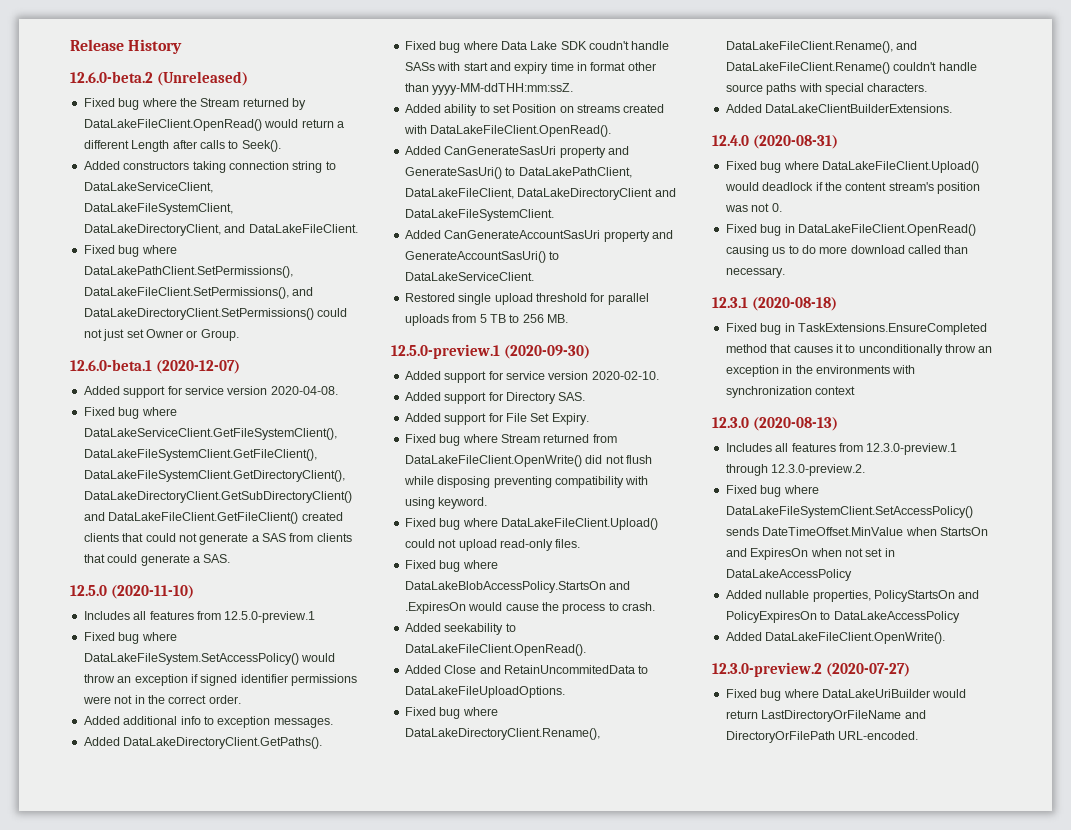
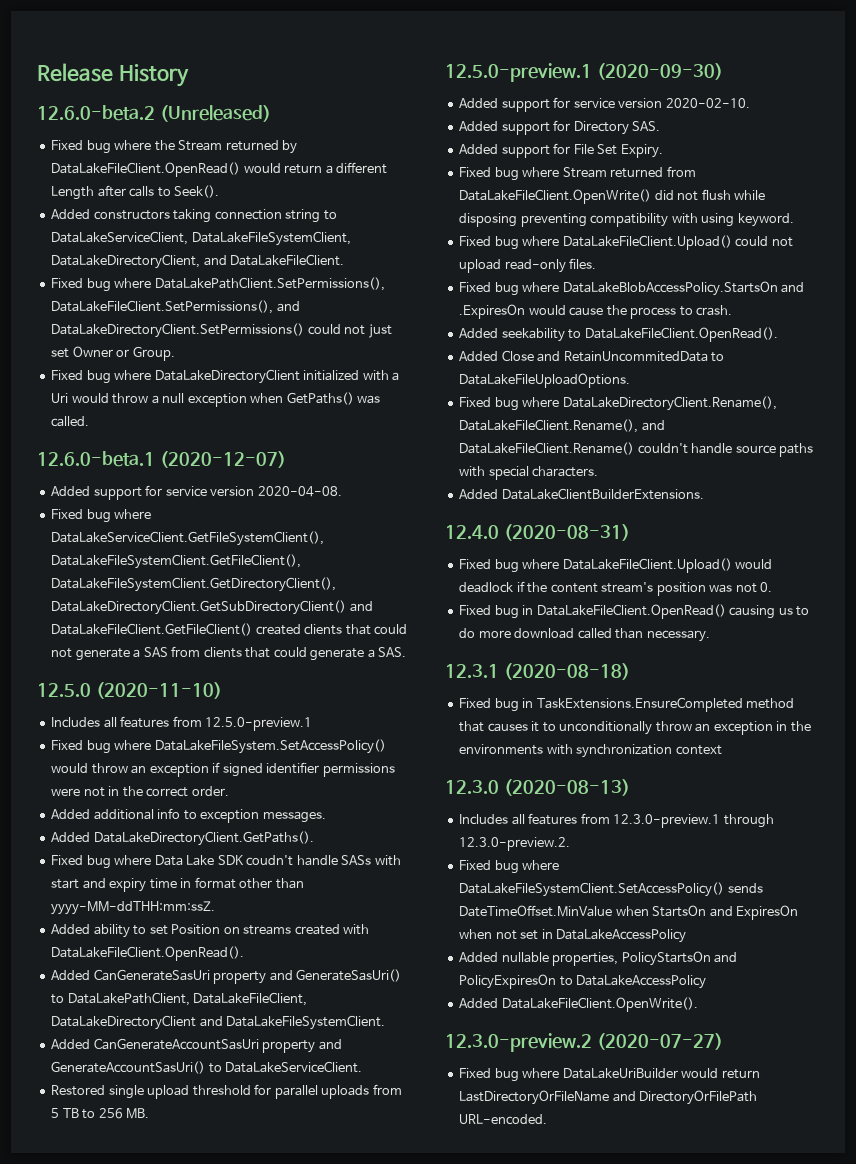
(239, 335) none -> [51,369,400,384] [51,392,381,407] [51,416,90,427] // Fixed bug where DataLakeDirectoryClient initialized with a Uri would throw a null exception when GetPaths() was called.

